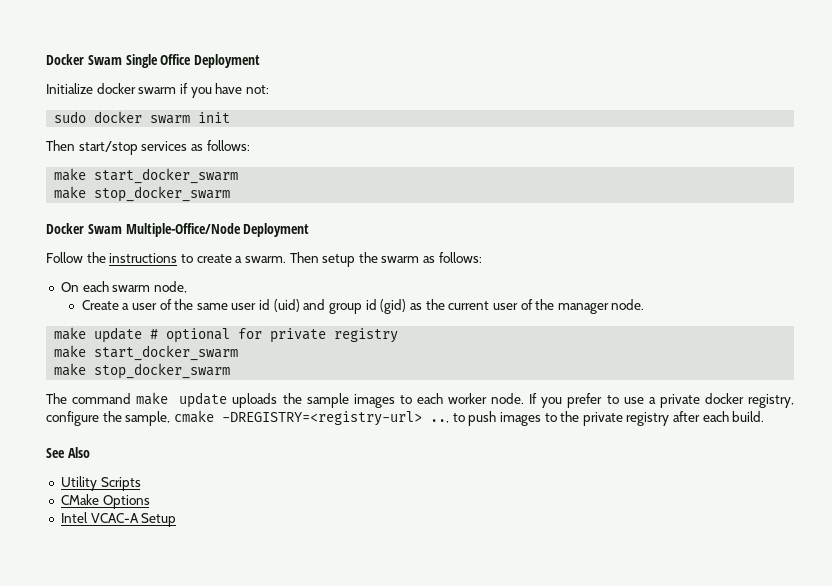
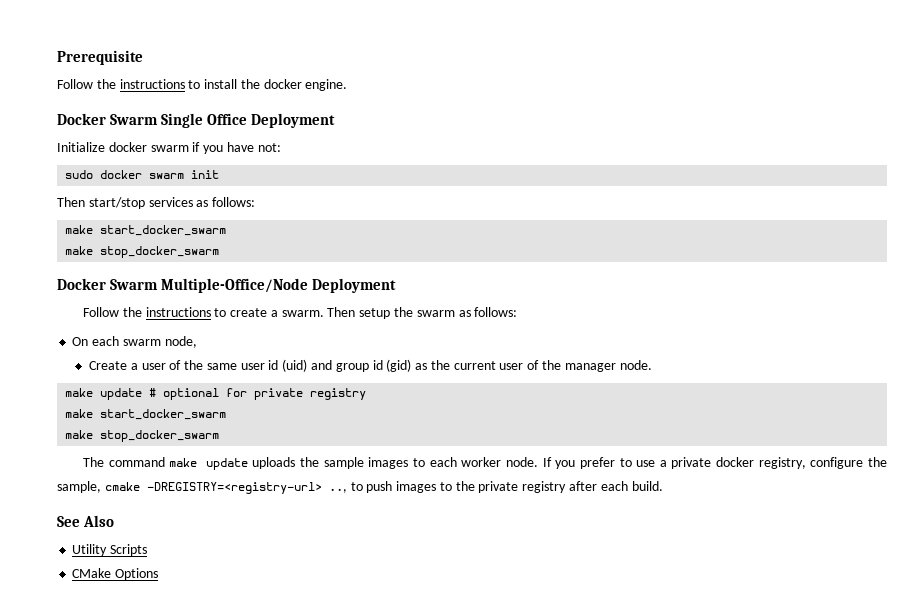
[46,54,122,65] Docker Swam -> [57,50,143,65] [57,79,348,91] [57,113,159,125] Prerequisite // Follow the instructions to install the docker engine. // Docker Swarm
[87,224,122,234] Swam -> [110,279,159,290] Swarm
[60,512,177,527] // Intel VCAC-A Setup -> (159, 574) none

